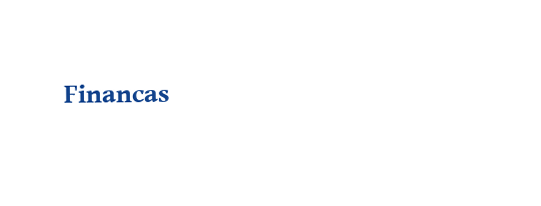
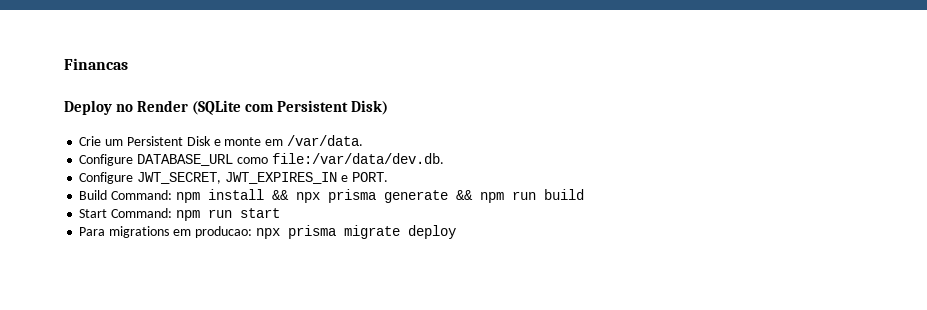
(170, 93) none -> [64,100,389,115] [79,135,363,146] [79,153,444,166] [79,172,388,184] [79,189,584,203] [79,208,280,221] [79,225,456,239] // Deploy no Render (SQLite com Persistent Disk) // Crie um Persistent Disk e monte em /var/data. // Configure DATABASE_URL como file:/var/data/dev.db. // Configure JWT_SECRET, JWT_EXPIRES_IN e PORT. // Build Command: npm install && npx prisma generate && npm run build // Start Command: npm run start // Para migrations em producao: npx prisma migrate deploy

